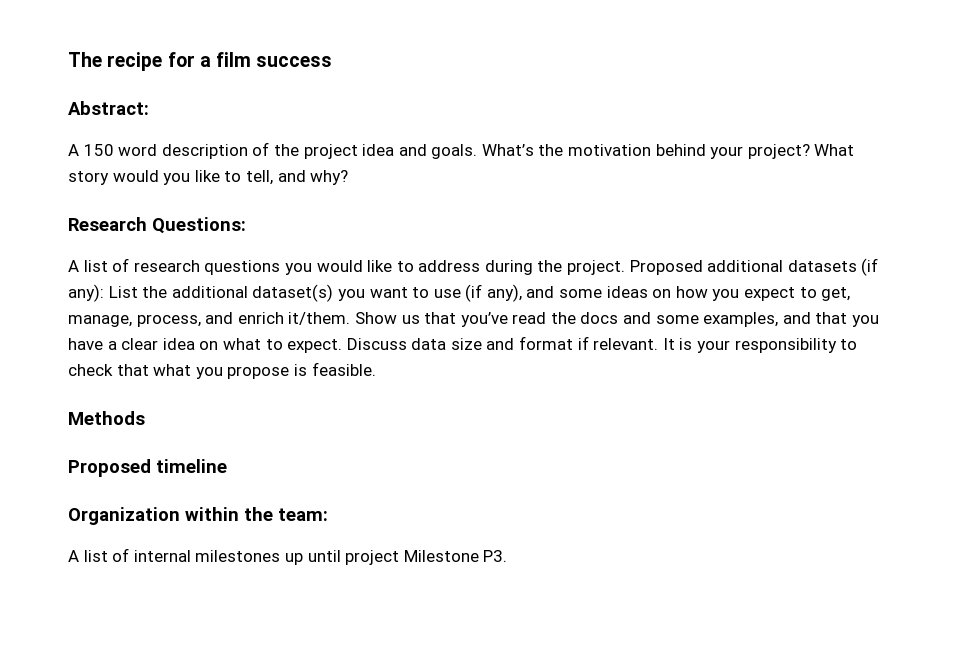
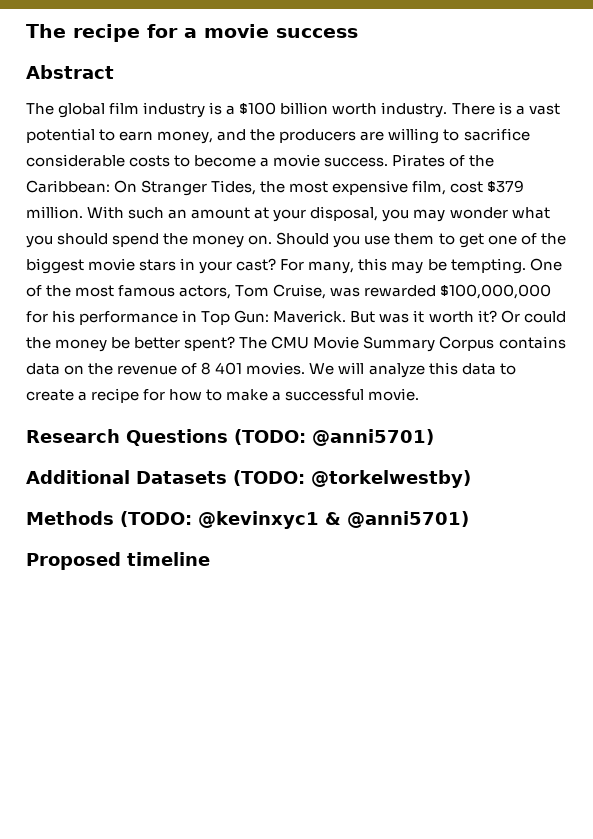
[216,52,252,67] film -> [204,24,269,38] movie
[68,101,149,115] [68,142,855,159] [68,170,349,185] [68,217,246,234] [68,258,879,276] [68,284,851,302] [68,312,880,327] [68,336,858,353] [68,362,376,379] [68,411,145,425] [68,459,227,477] [68,507,328,525] [68,548,508,565] Abstract: // A 150 word description of the project idea and goals. What’s the motivation behind your project? What story would you like to tell, and why? // Research Questions: // A list of research questions you would like to address during the project. Proposed additional datasets (if any): List the additional dataset(s) you want to use (if any), and some ideas on how you expect to get, manage, process, and enrich it/them. Show us that you’ve read the docs and some examples, and that you have a clear idea on what to expect. Discuss data size and format if relevant. It is your responsibility to check that what you propose is feasible. // Methods // Proposed timeline // Organization within the team: // A list of internal milestones up until project Milestone P3. -> [26,65,114,79] [26,102,560,118] [26,128,530,144] [26,154,495,167] [26,180,525,196] [26,206,550,222] [26,232,566,248] [26,258,562,274] [26,284,552,299] [26,310,566,325] [26,336,566,352] [26,362,516,378] [26,388,420,403] [26,429,434,446] [26,470,471,488] [26,511,469,529] [26,552,210,570] Abstract // The global film industry is a $100 billion worth industry. There is a vast potential to earn money, and the producers are willing to sacrifice considerable costs to become a movie success. Pirates of the Caribbean: On Stranger Tides, the most expensive film, cost $379 million. With such an amount at your disposal, you may wonder what you should spend the money on. Should you use them to get one of the biggest movie stars in your cast? For many, this may be tempting. One of the most famous actors, Tom Cruise, was rewarded $100,000,000 for his performance in Top Gun: Maverick. But was it worth it? Or could the money be better spent? The CMU Movie Summary Corpus contains data on the revenue of 8 401 movies. We will analyze this data to create a recipe for how to make a successful movie. // Research Questions (TODO: @anni5701) // Additional Datasets (TODO: @torkelwestby) // Methods (TODO: @kevinxyc1 & @anni5701) // Proposed timeline

